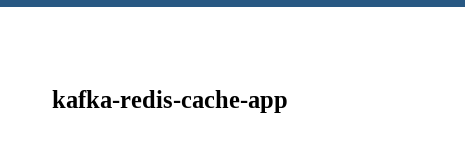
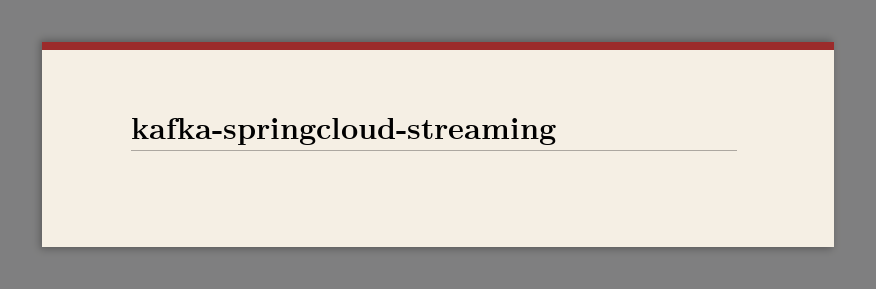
[52,90,288,113] kafka-redis-cache-app -> [131,118,556,145] kafka-springcloud-streaming

